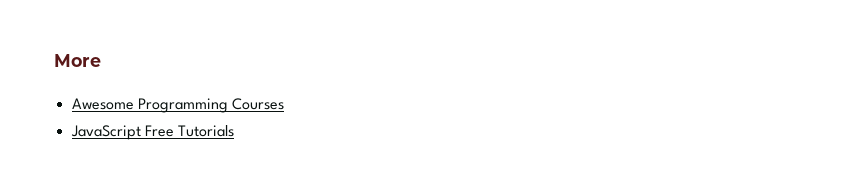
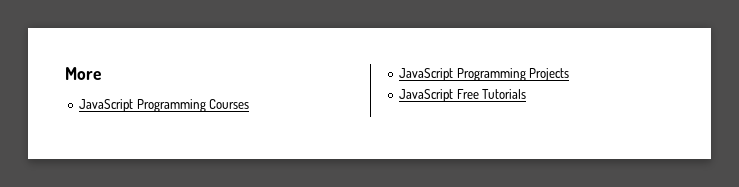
[71,98,134,110] Awesome -> [79,99,134,112] JavaScript
(285, 104) none -> [399,68,570,81] // JavaScript Programming Projects

